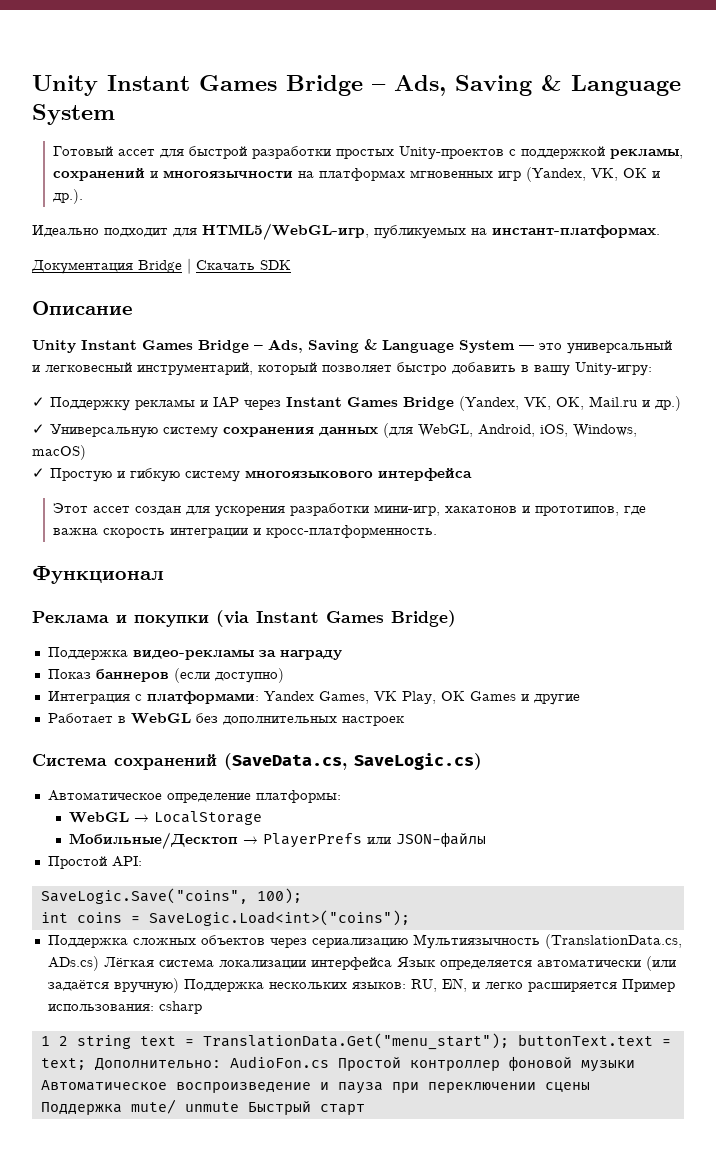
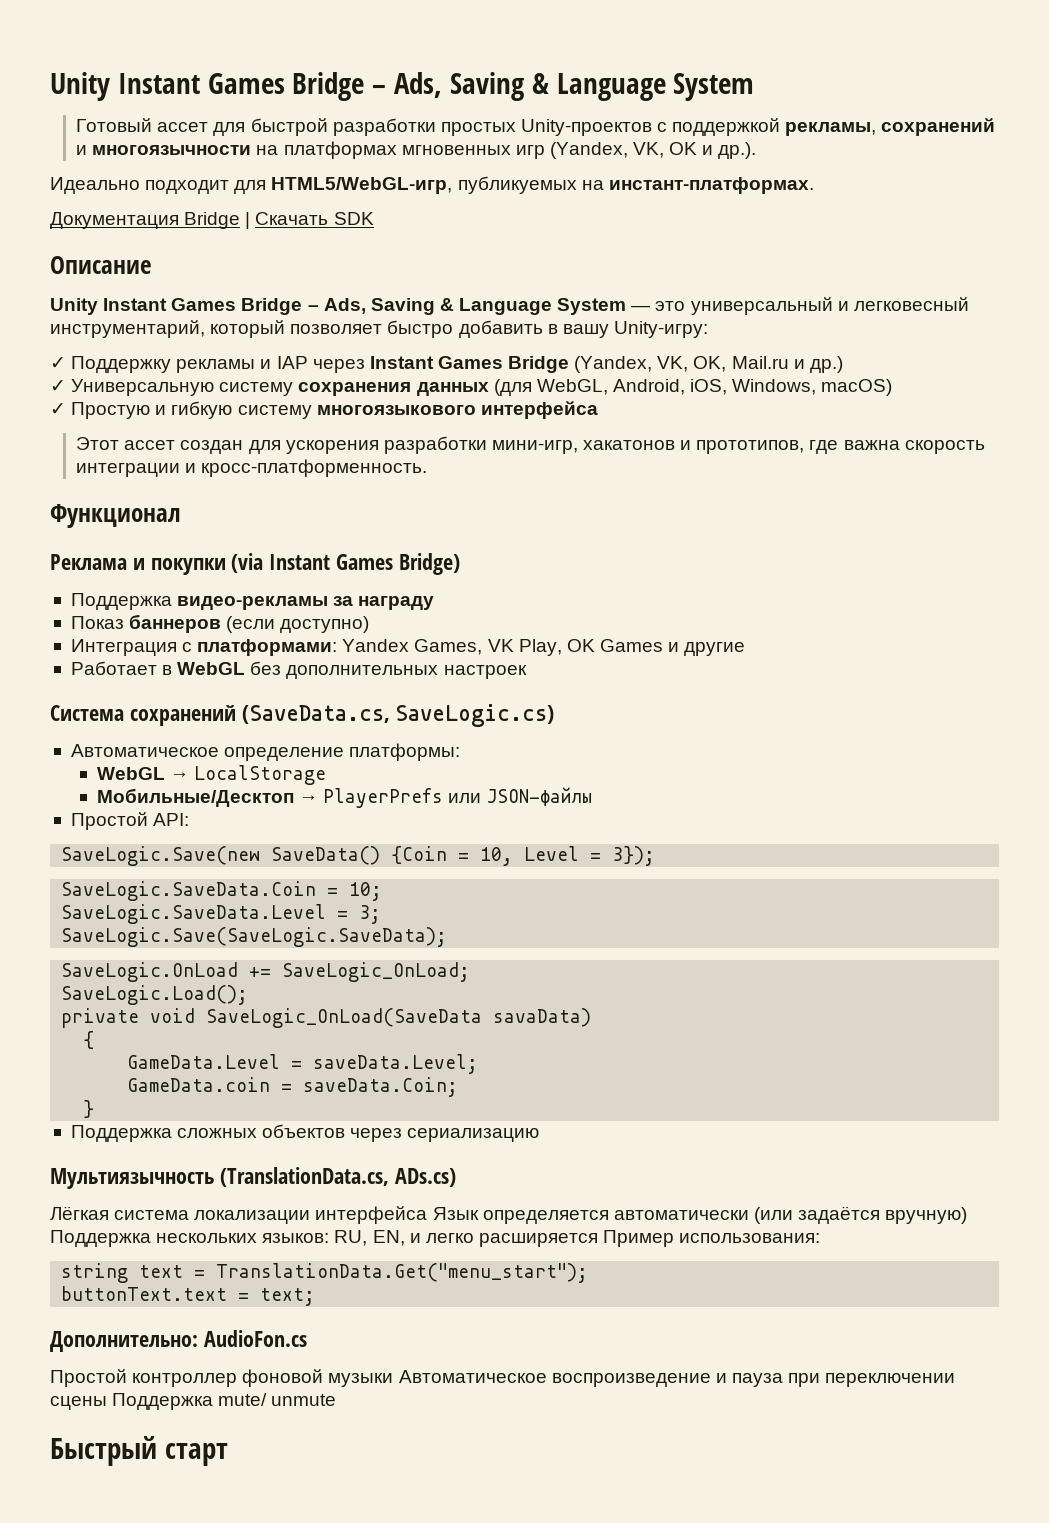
[40,888,302,904] [40,910,410,926] SaveLogic.Save("coins", 100); // int coins = SaveLogic.Load<int>("coins"); -> [61,846,656,866] [61,881,383,901] [61,904,382,924] [61,927,448,947] [61,962,471,982] [61,985,249,1005] [61,1008,592,1028] [83,1031,95,1049] [127,1054,479,1074] [127,1077,459,1097] [83,1100,95,1118] SaveLogic.Save(new SaveData() {Coin = 10, Level = 3}); // SaveLogic.SaveData.Coin = 10; // SaveLogic.SaveData.Level = 3; // SaveLogic.Save(SaveLogic.SaveData); // SaveLogic.OnLoad += SaveLogic_OnLoad; // SaveLogic.Load(); // private void SaveLogic_OnLoad(SaveData savaData) // { // GameData.Level = saveData.Level; // GameData.coin = saveData.Coin; // }
(408, 943) none -> (540, 1135) //
(99, 963) none -> (456, 1177) //
[158,1001,202,1014] [40,1036,68,1046] csharp // 1 2 -> (821, 1238) //
(509, 1041) none -> (589, 1273) //
(86, 1064) none -> (316, 1297) //
(329, 1062) none -> (307, 1338) //
(239, 1107) none -> (337, 1400) //

